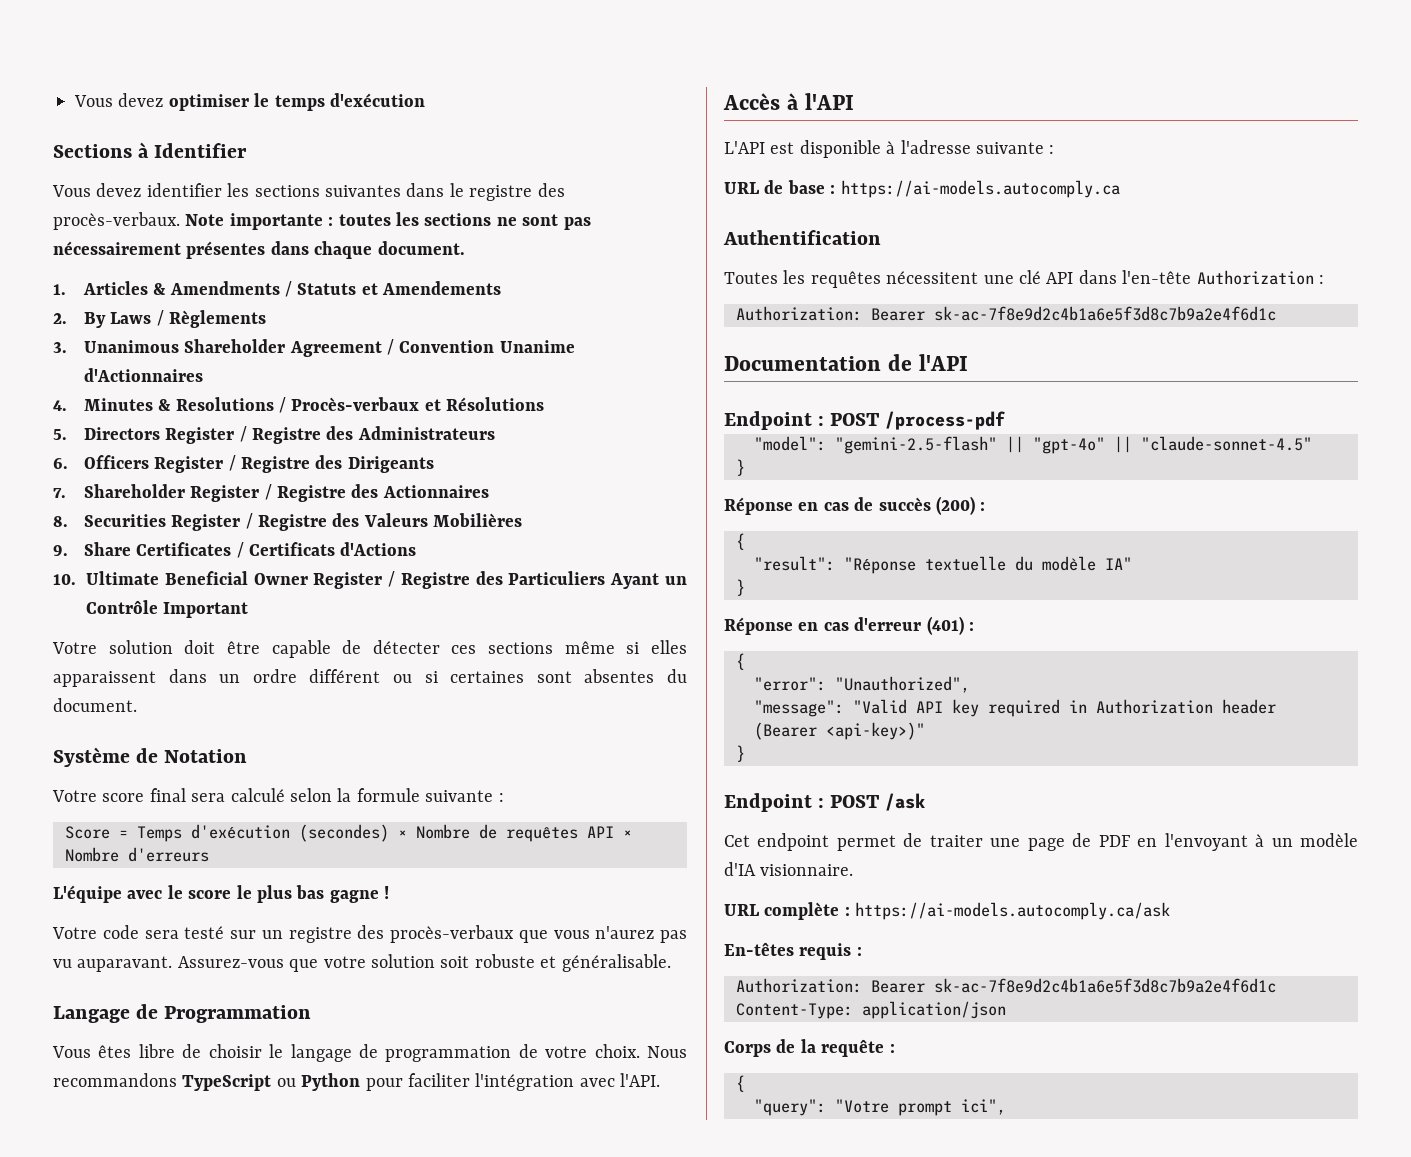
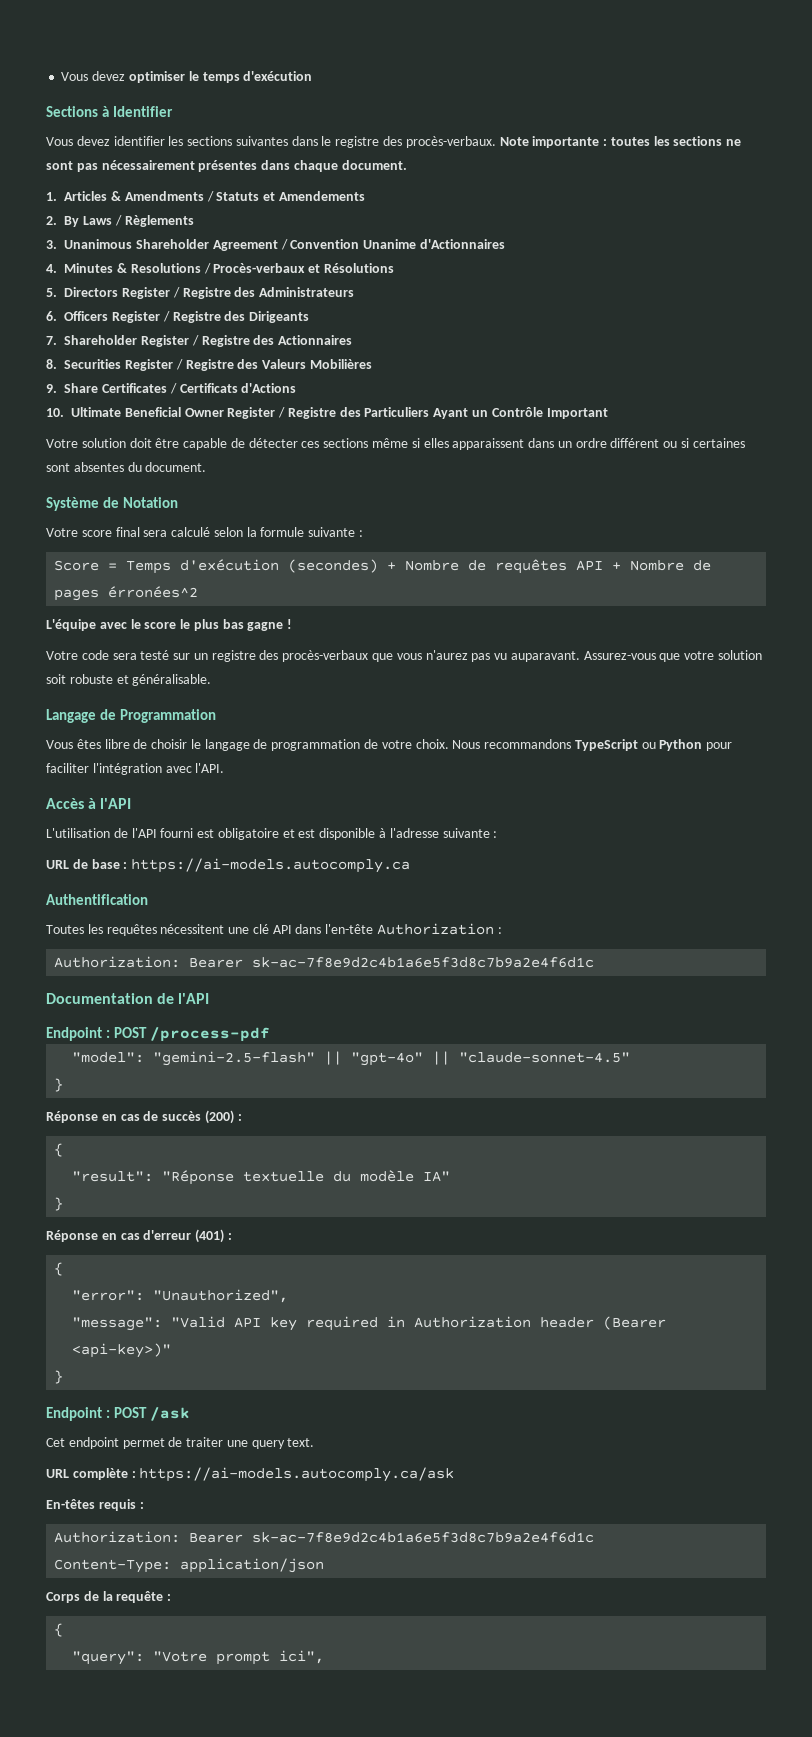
[398,830,407,838] × -> [387,562,397,570] +
[623,830,632,838] [65,847,209,862] × Nombre d'erreurs -> [612,560,712,571] [54,586,199,601] + Nombre de pages érronées^2
[724,141,765,154] L'API -> [46,828,295,840] L'utilisation de l'API fourni est obligatoire et
[1027,833,1358,851] [724,862,854,876] page de PDF en l'envoyant à un modèle d'IA visionnaire. -> [251,1438,315,1449] query text.

